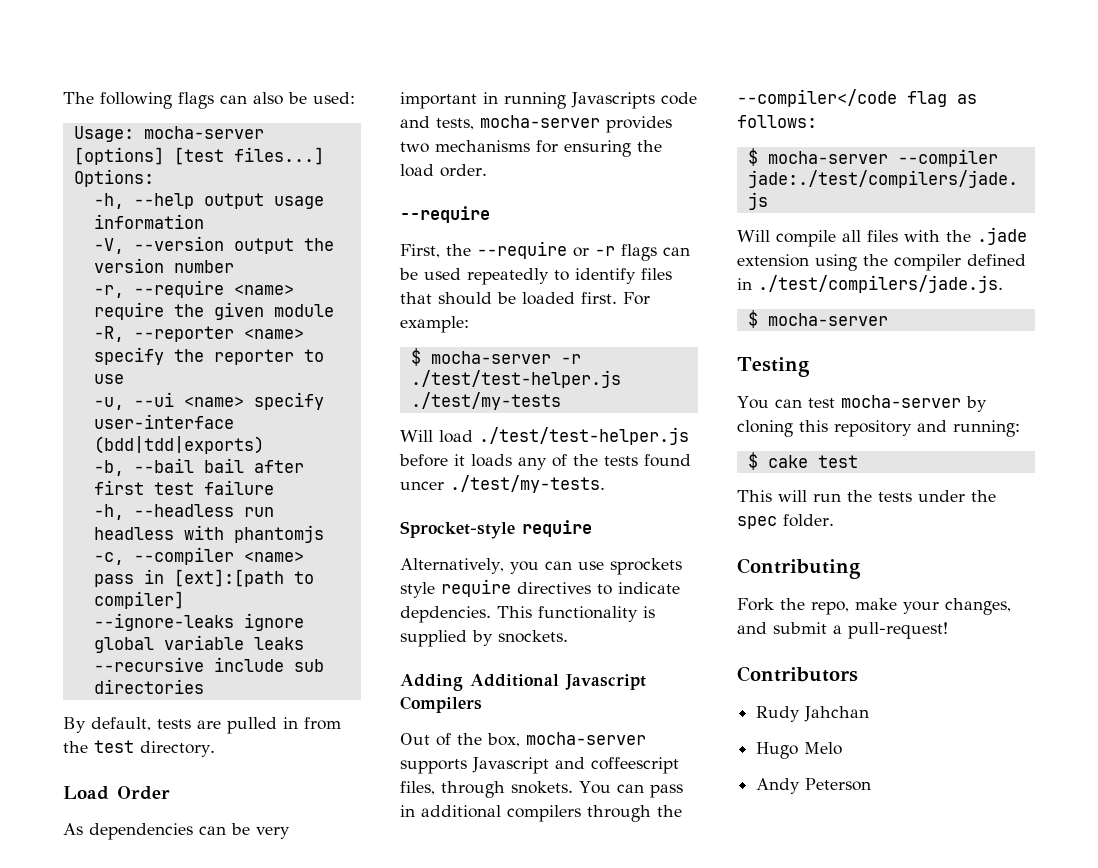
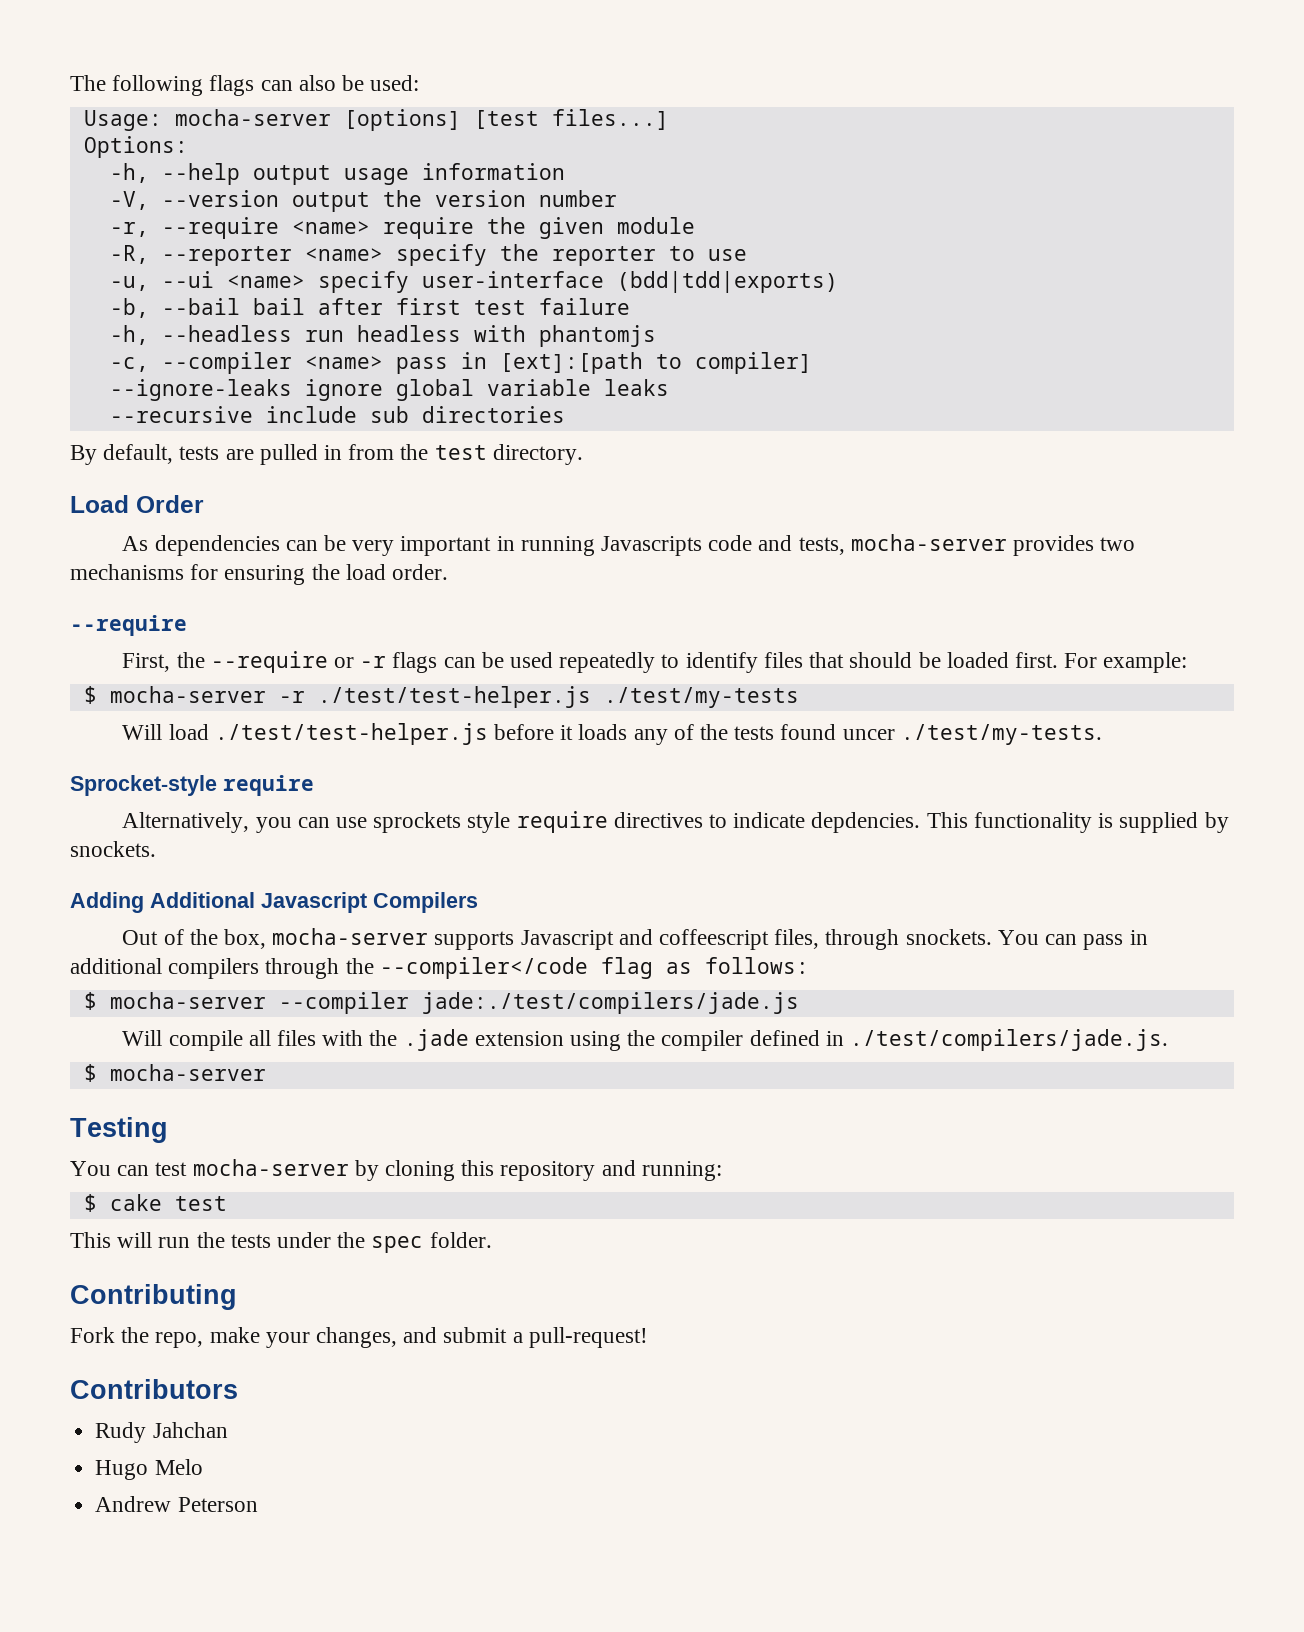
[511,781,573,794] snokets. -> [905,929,992,945] snockets.
[756,778,801,794] Andy -> [95,1496,172,1512] Andrew

